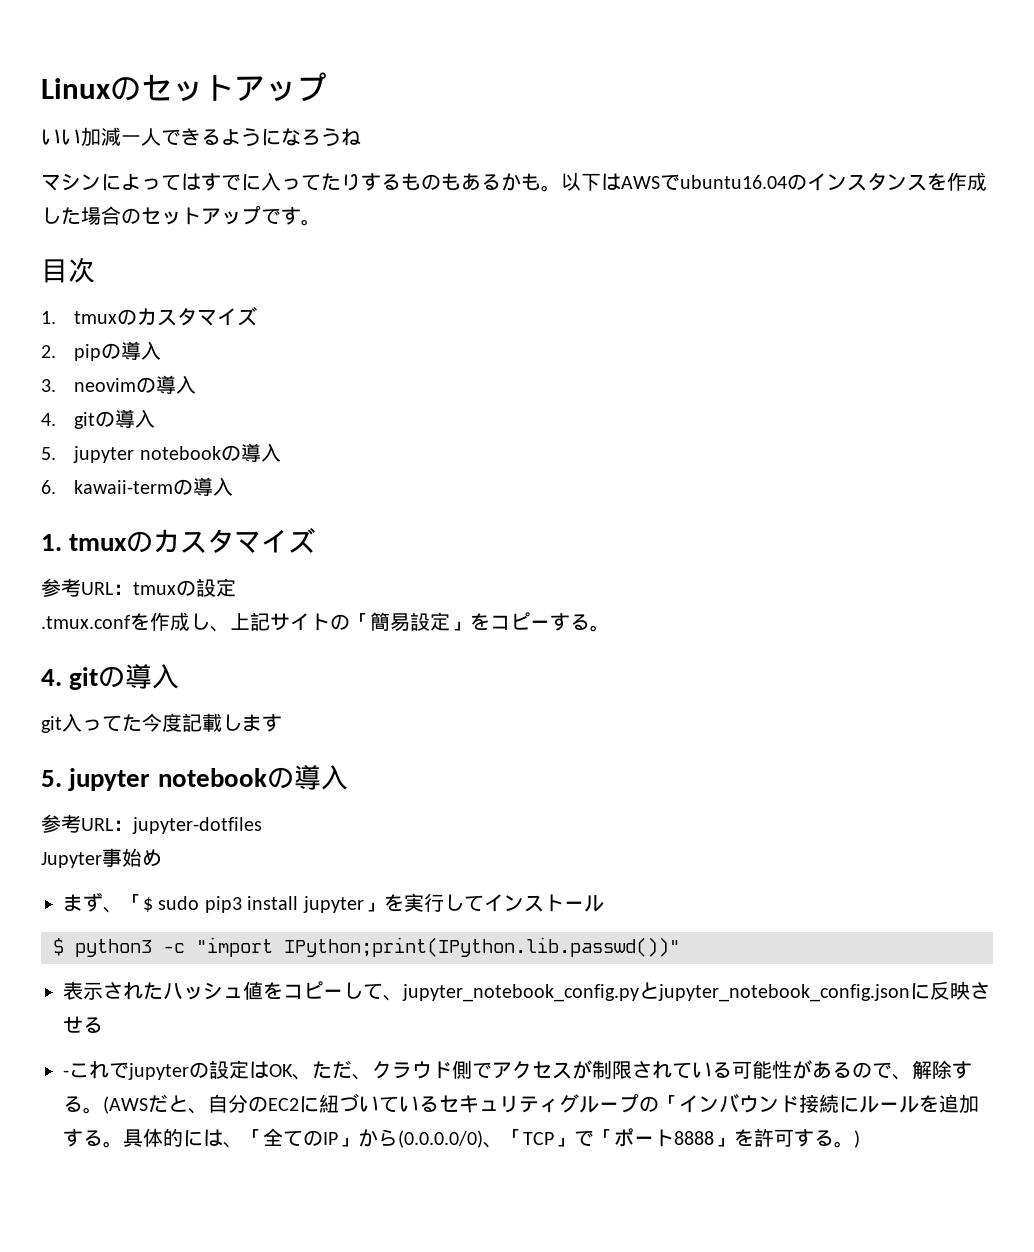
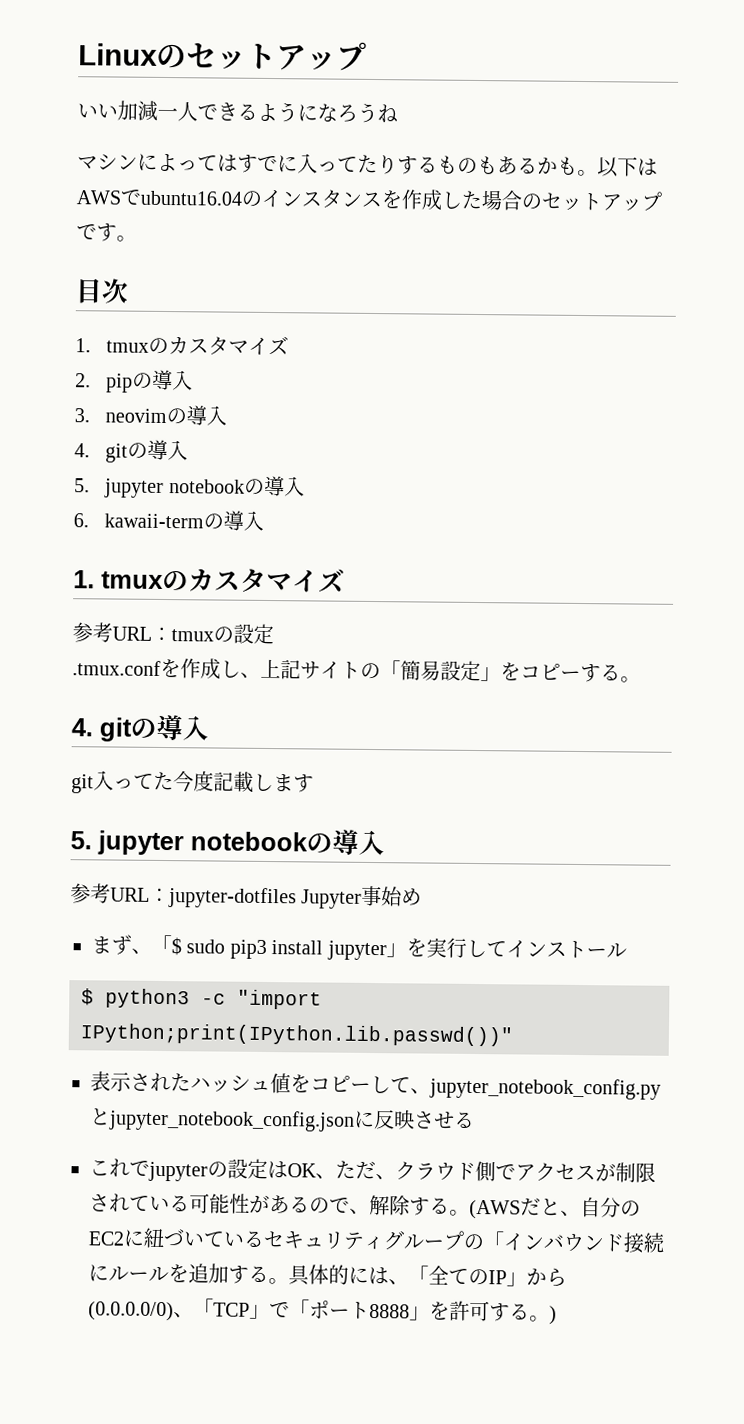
(262, 825) // -> (297, 898) none
[63,1070,69,1077] - -> (475, 1120) none

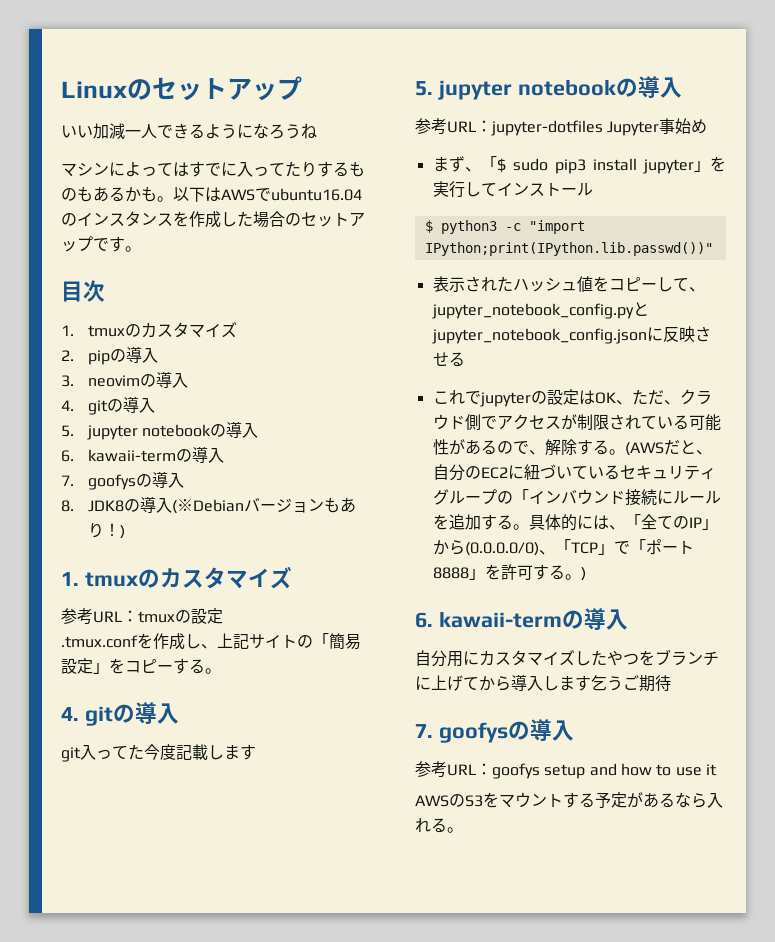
(265, 520) none -> [61,471,184,490] [61,496,356,514] [87,523,125,539] // 7. goofysの導入 // 8. JDK8の導入(※Debianバージョンもあり！)
(557, 1315) none -> [415,608,628,630] [415,649,719,667] [415,674,671,692] [415,719,574,743] [415,761,717,779] [415,792,723,808] [415,818,463,833] // 6. kawaii-termの導入 // 自分用にカスタマイズしたやつをブランチに上げてから導入します乞うご期待 // 7. goofysの導入 // 参考URL：goofys setup and how to use it // AWSのS3をマウントする予定があるなら入れる。

